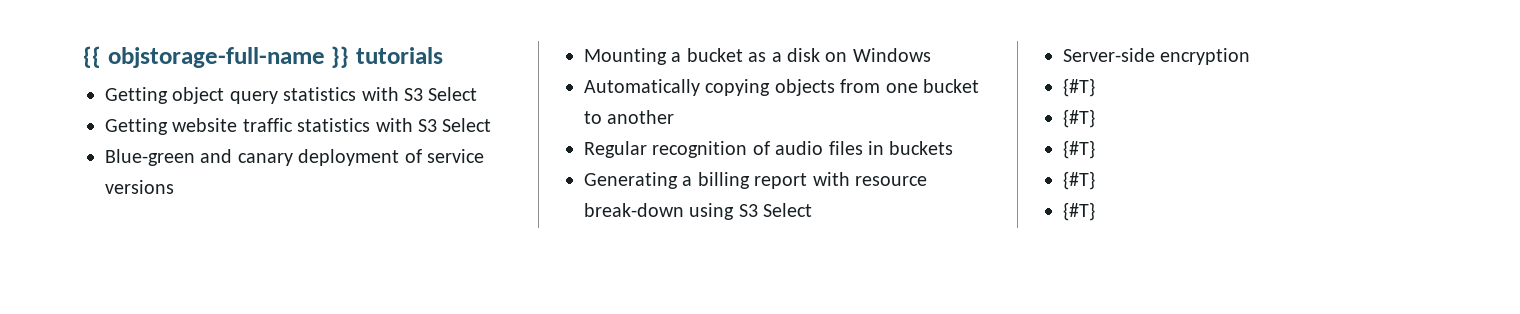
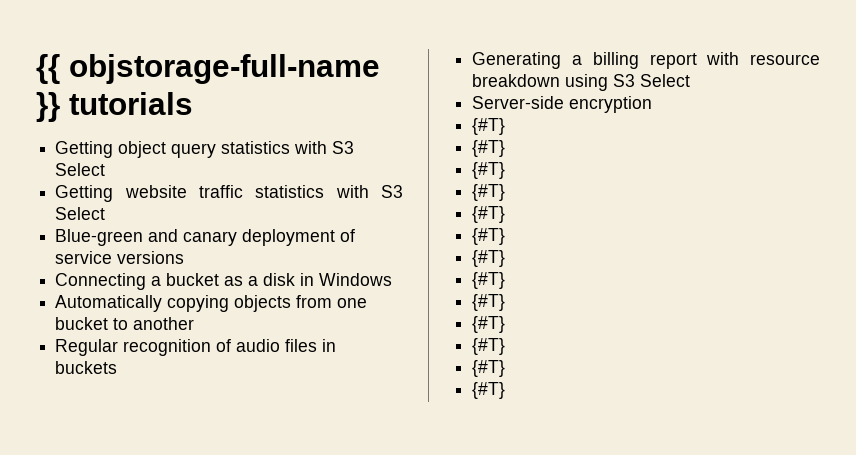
[584,48,667,65] Mounting -> [55,273,147,290] Connecting
[825,52,848,62] on -> [300,273,315,286] in
[584,203,684,217] break-down -> [472,74,561,87] breakdown
(1095, 211) none -> [472,228,506,245] [472,250,506,267] [472,272,506,289] [472,294,506,311] [472,316,506,333] [472,338,506,355] [472,360,506,377] [472,382,506,399] // {#T} // {#T} // {#T} // {#T} // {#T} // {#T} // {#T} // {#T}

